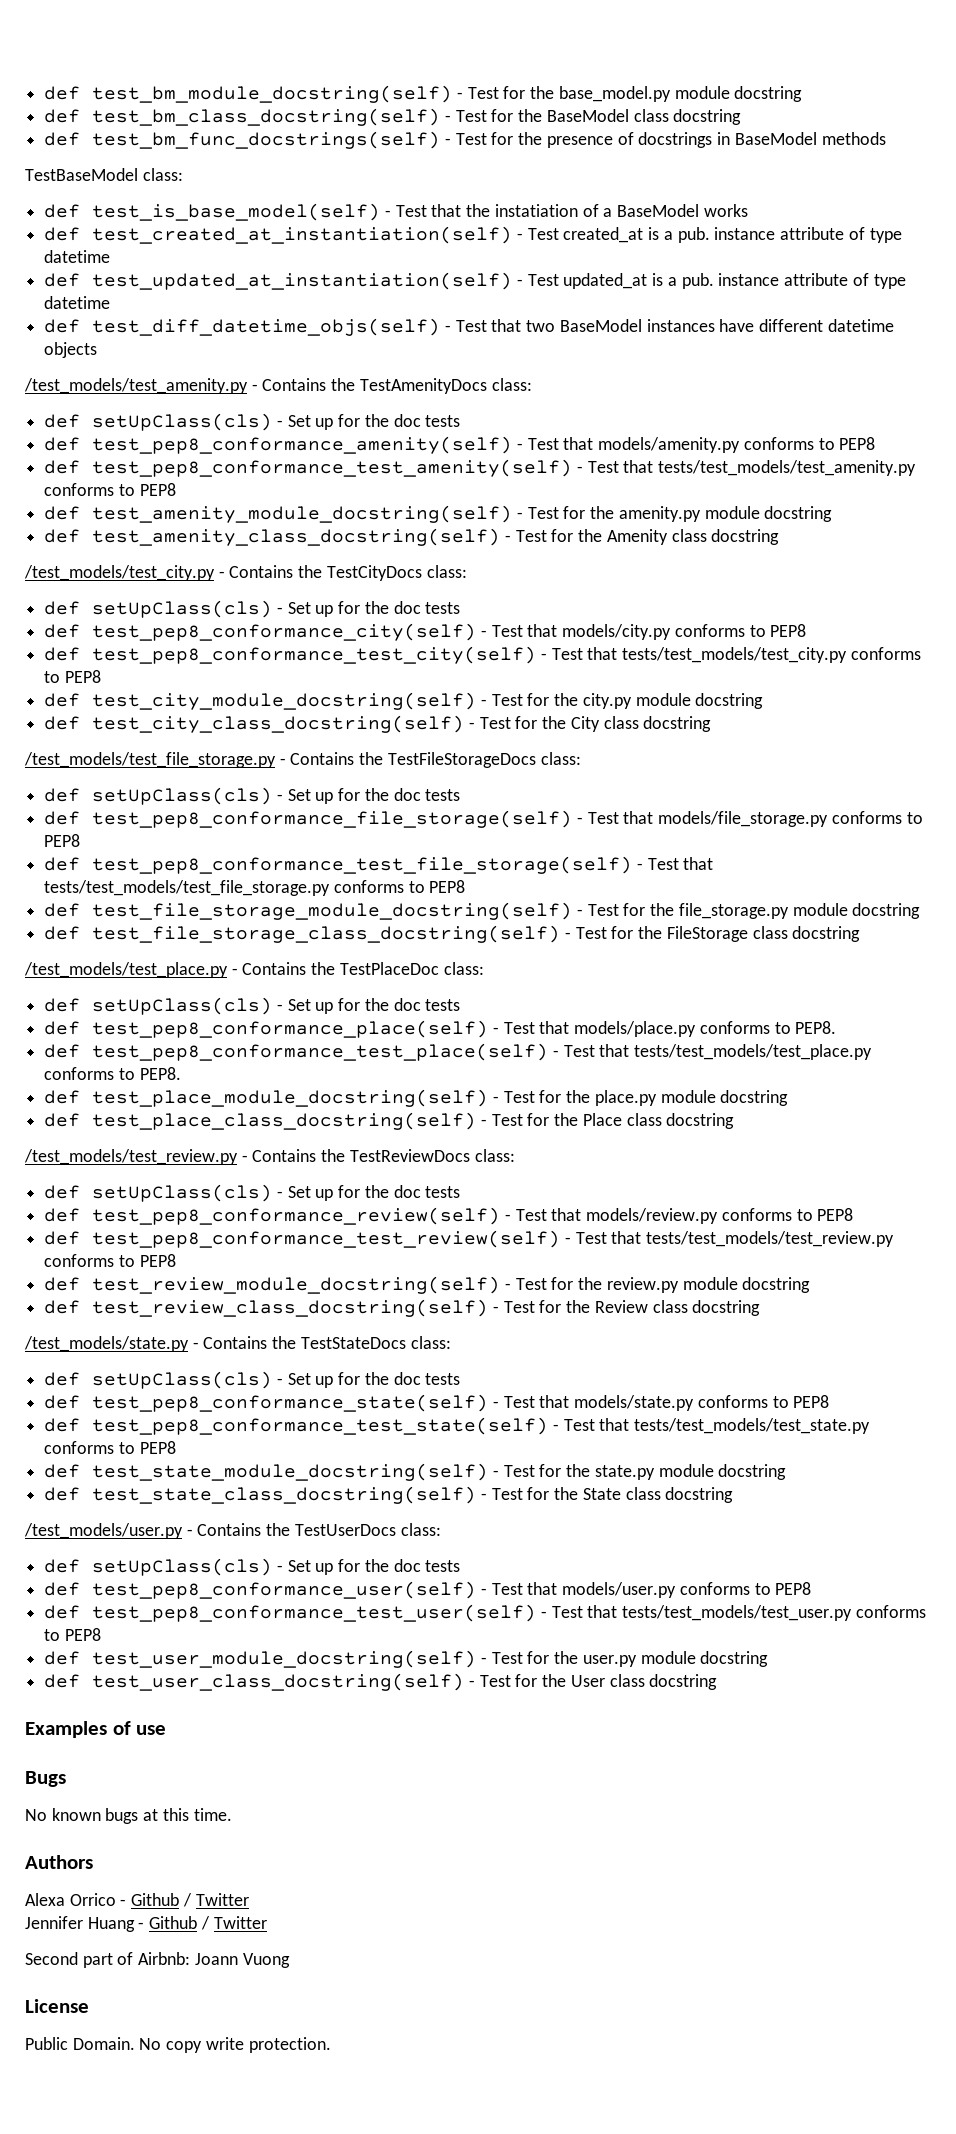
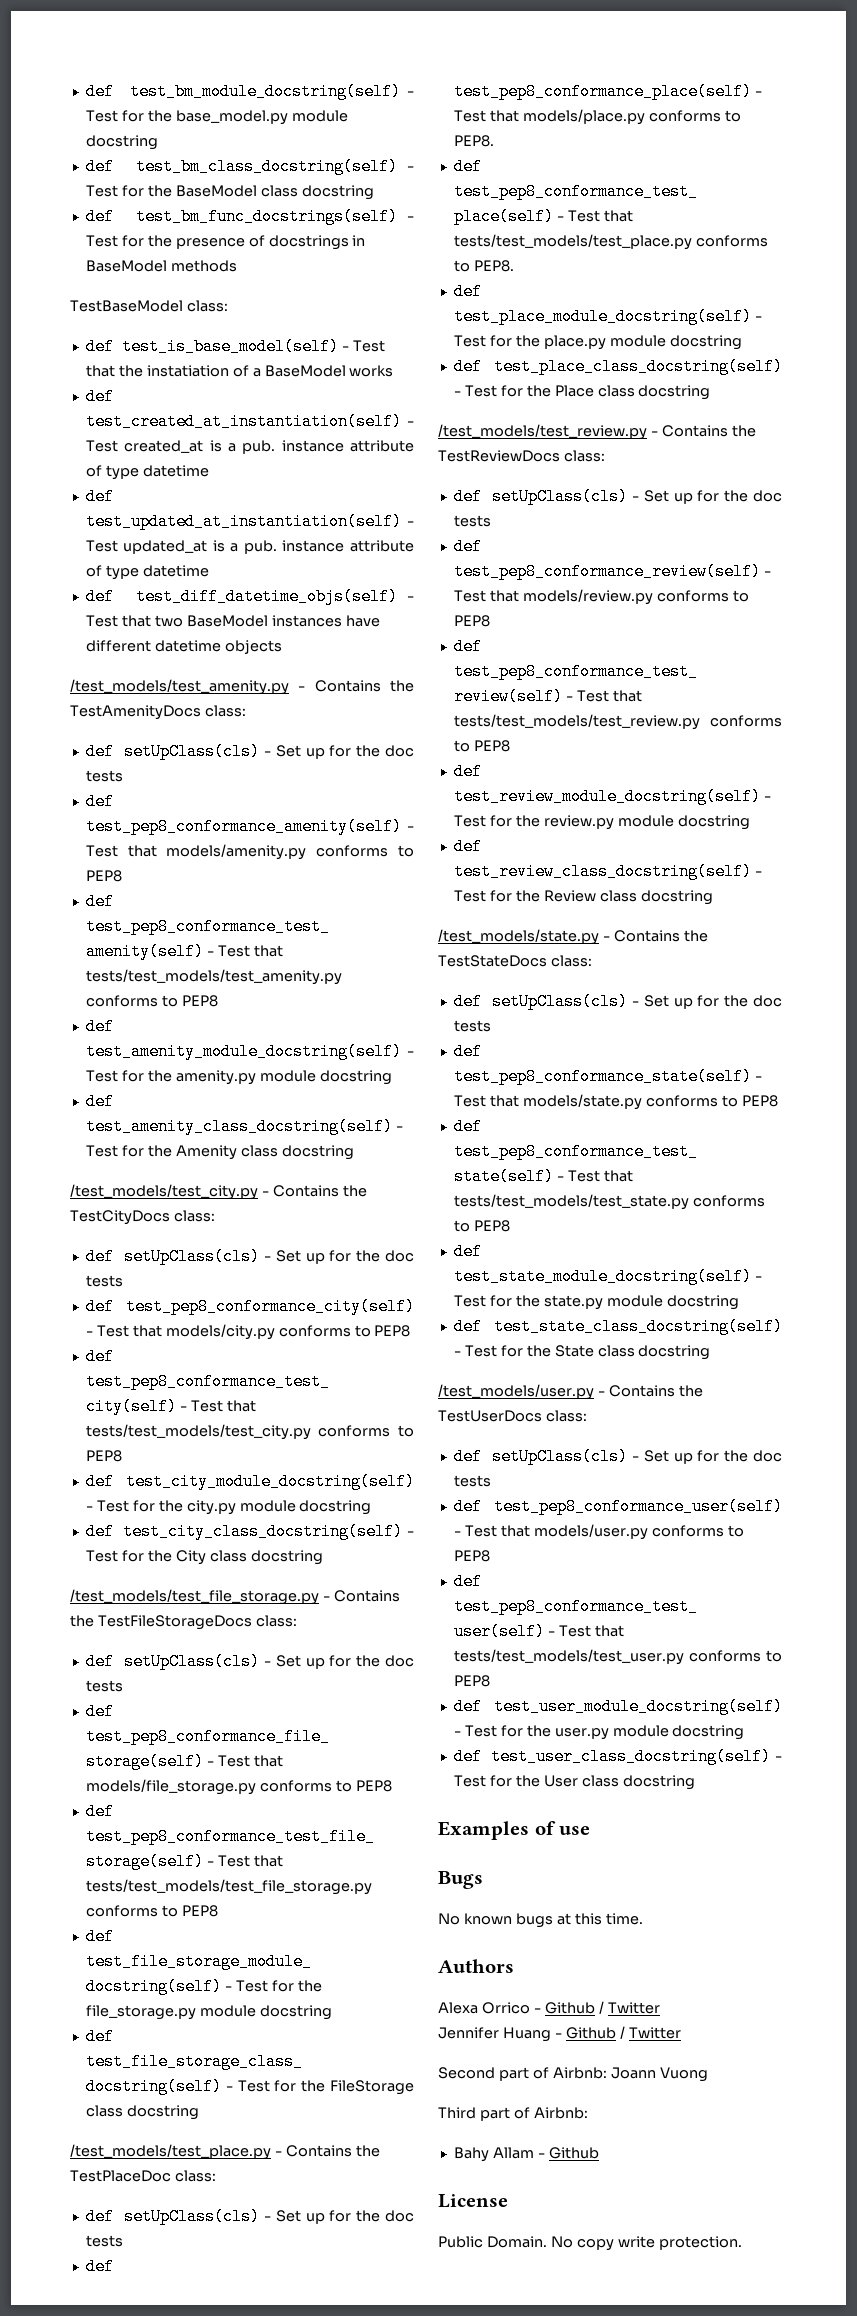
(290, 1960) none -> [438,2107,588,2121] [453,2147,599,2162] // Third part of Airbnb: // Bahy Allam - Github

